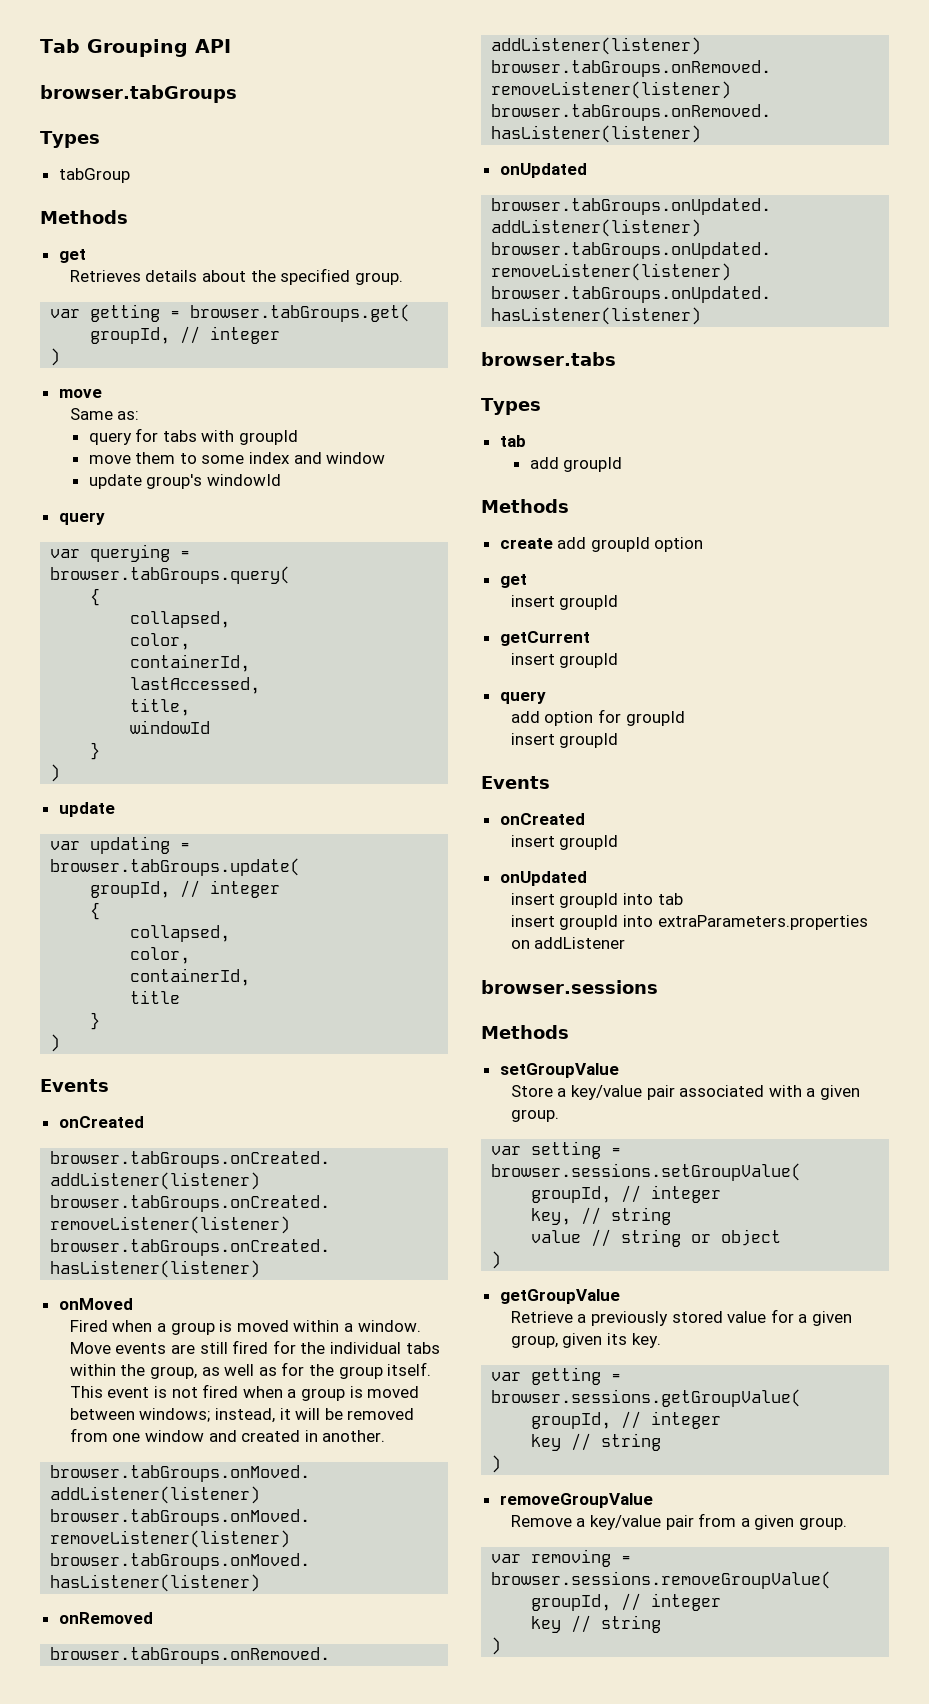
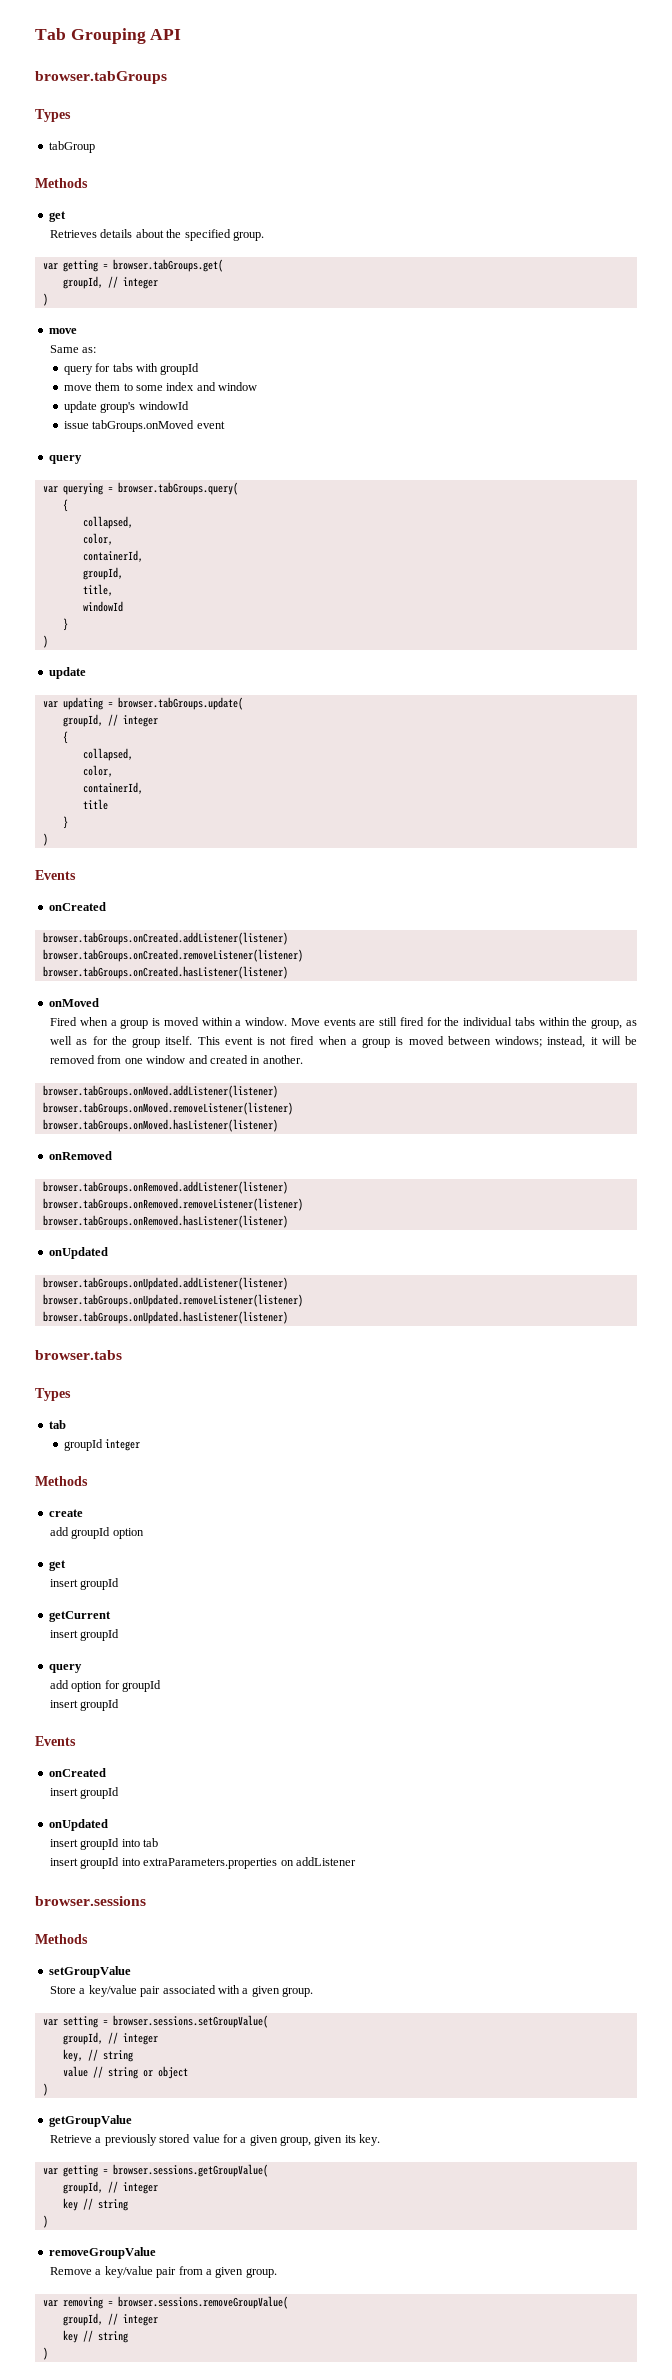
(281, 480) none -> [63,420,225,432] // issue tabGroups.onMoved event
[130,677,261,694] lastAccessed, -> [82,567,123,580] groupId,
[529,457,623,472] add groupId -> [63,1439,141,1451] groupId integer
(553, 543) none -> (83, 1513) //

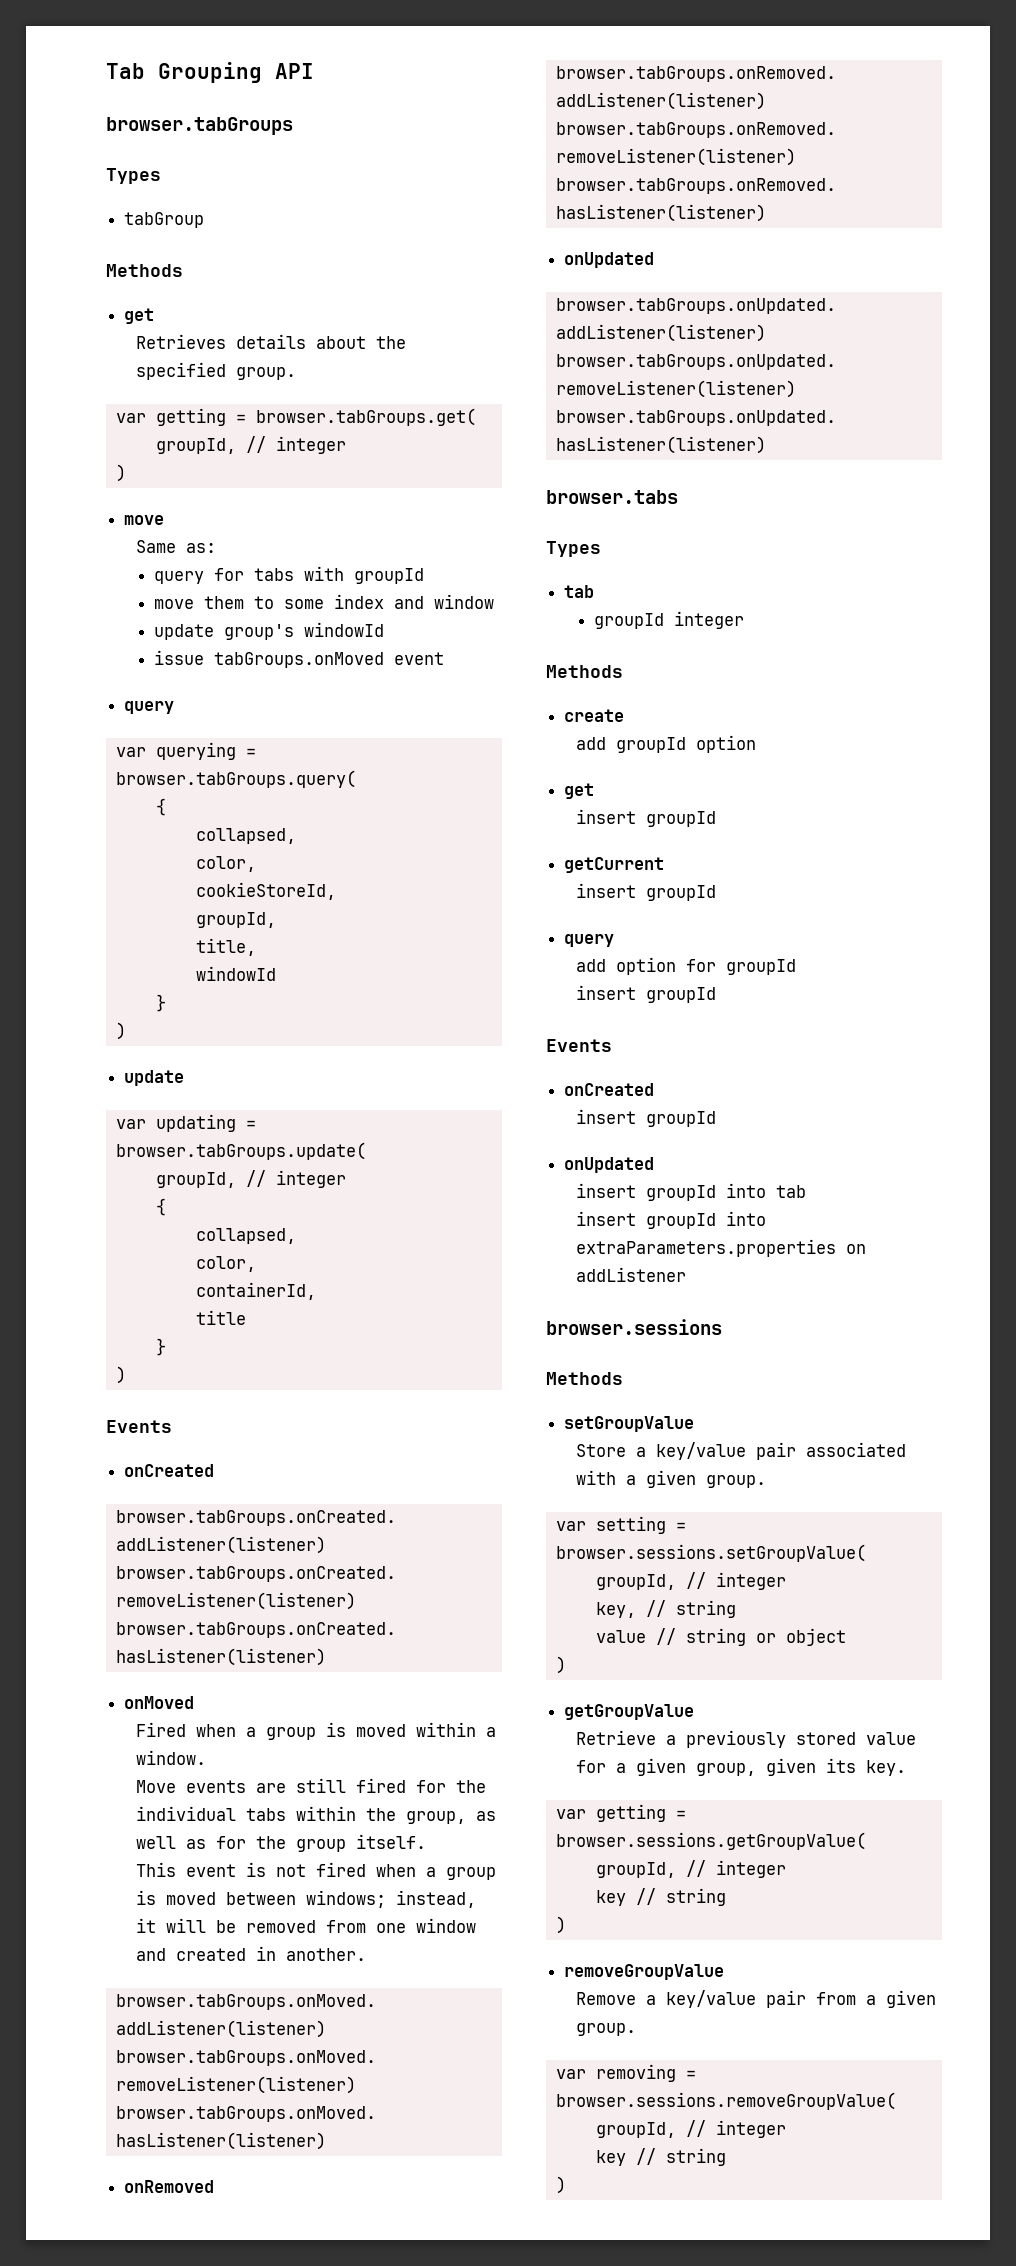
[82,550,143,562] containerId, -> [195,882,336,900] cookieStoreId,
(288, 1021) none -> (207, 1757) //
(193, 1040) none -> (427, 1841) //

